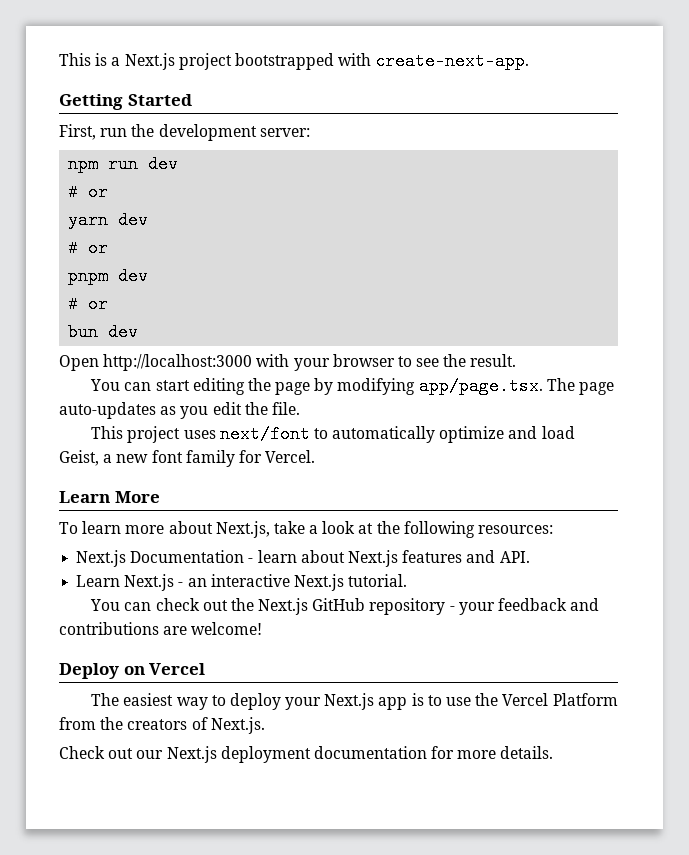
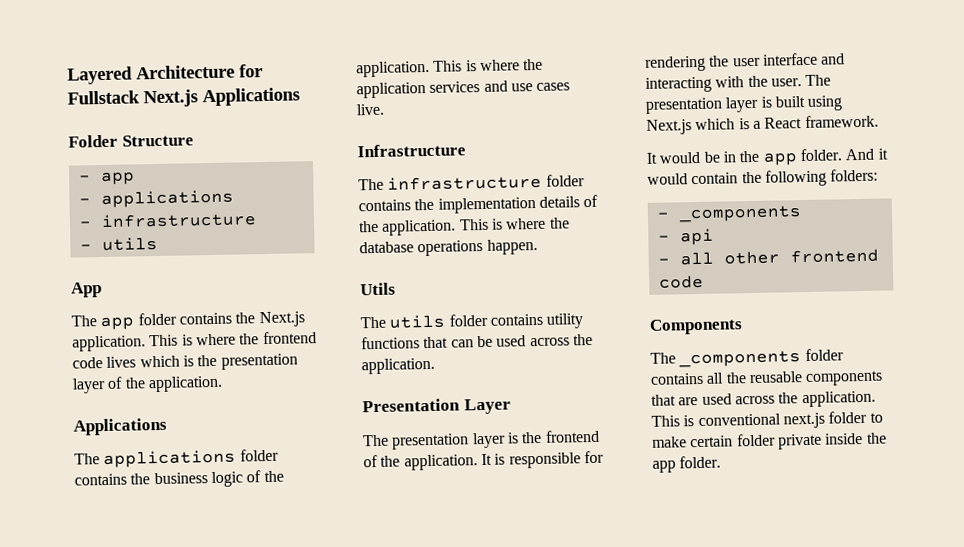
[59,52,530,70] [59,94,192,110] [59,124,310,141] [68,155,179,173] [68,183,109,201] [68,211,149,229] [68,239,109,257] [68,267,149,285] [68,295,109,313] [68,323,139,341] [59,354,517,371] [90,377,614,395] [59,402,300,419] [91,425,575,443] [59,450,316,467] [59,491,160,503] [59,521,554,538] [76,550,530,567] [76,574,408,591] [90,598,600,615] [59,622,263,635] [59,663,206,679] [91,693,618,710] [59,717,265,734] [59,746,554,763] This is a Next.js project bootstrapped with create-next-app. // Getting Started // First, run the development server: // npm run dev // # or // yarn dev // # or // pnpm dev // # or // bun dev // Open http://localhost:3000 with your browser to see the result. // You can start editing the page by modifying app/page.tsx. The page auto-updates as you edit the file. // This project uses next/font to automatically optimize and load Geist, a new font family for Vercel. // Learn More // To learn more about Next.js, take a look at the following resources: // Next.js Documentation - learn about Next.js features and API. // Learn Next.js - an interactive Next.js tutorial. // You can check out the Next.js GitHub repository - your feedback and contributions are welcome! // Deploy on Vercel // The easiest way to deploy your Next.js app is to use the Vercel Platform from the creators of Next.js. // Check out our Next.js deployment documentation for more details. -> [67,64,263,85] [67,87,300,108] [68,134,194,148] [78,171,135,186] [78,189,234,209] [78,212,257,229] [79,237,158,252] [71,282,102,298] [71,311,305,331] [72,331,317,352] [72,353,298,370] [72,375,223,394] [73,417,167,436] [74,448,279,469] [74,470,284,488] [356,58,544,78] [356,80,571,99] [356,103,385,116] [357,143,466,158] [358,174,585,191] [358,194,599,214] [359,217,570,236] [359,238,538,257] [360,282,396,296] [360,313,585,329] [361,333,593,350] [361,357,435,375] [362,398,511,415] [362,429,600,450] [363,450,604,471] [645,52,846,72] [645,74,832,93] [645,95,844,114] [646,114,879,135] [646,148,888,166] [647,168,879,187] [656,205,802,223] [657,228,714,246] [657,248,879,266] [658,274,704,289] [649,318,743,335] [650,348,844,368] [650,370,884,387] [651,390,876,408] [651,410,883,429] [652,432,887,450] [652,455,722,473] Layered Architecture for Fullstack Next.js Applications // Folder Structure // - app // - applications // - infrastructure // - utils // App // The app folder contains the Next.js application. This is where the frontend code lives which is the presentation layer of the application. // Applications // The applications folder contains the business logic of the application. This is where the application services and use cases live. // Infrastructure // The infrastructure folder contains the implementation details of the application. This is where the database operations happen. // Utils // The utils folder contains utility functions that can be used across the application. // Presentation Layer // The presentation layer is the frontend of the application. It is responsible for rendering the user interface and interacting with the user. The presentation layer is built using Next.js which is a React framework. // It would be in the app folder. And it would contain the following folders: // - _components // - api // - all other frontend code // Components // The _components folder contains all the reusable components that are used across the application. This is conventional next.js folder to make certain folder private inside the app folder.

